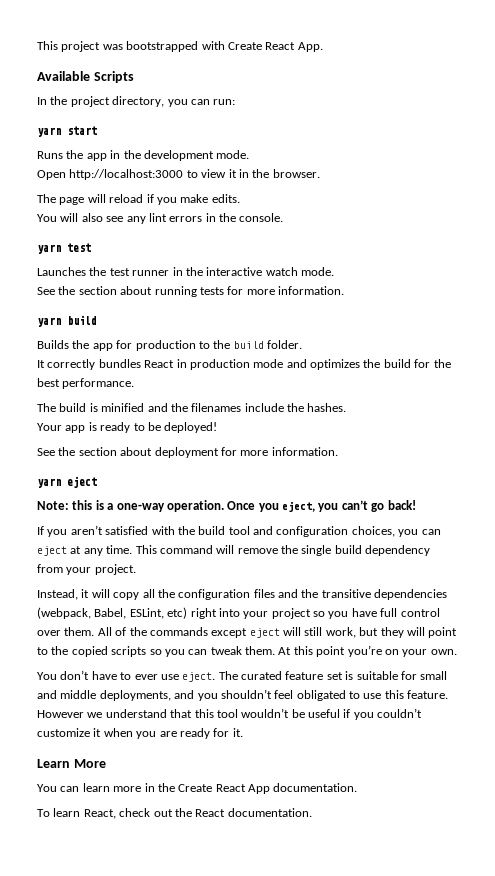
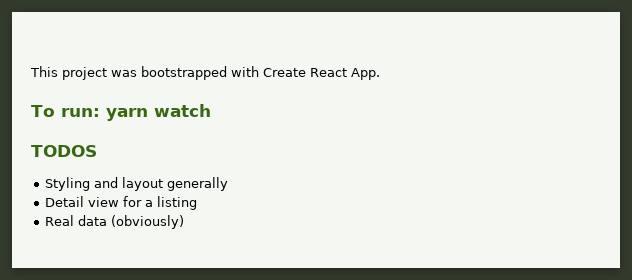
[37,71,134,83] [37,96,236,107] [37,126,97,137] [37,150,250,161] [37,169,320,180] [37,194,240,205] [37,213,284,224] [37,243,91,254] [37,267,334,276] [37,286,344,297] [37,315,97,327] [37,340,302,351] [37,359,451,370] [37,378,135,389] [37,403,347,412] [37,422,218,433] [37,447,338,458] [37,476,97,488] [37,500,416,512] [37,525,441,537] [37,545,431,556] [37,564,136,575] [37,589,448,600] [37,607,440,619] [37,627,458,638] [37,645,457,657] [37,670,448,682] [37,689,449,701] [37,708,423,720] [37,728,243,739] [37,759,106,768] [37,783,358,794] [37,808,312,819] Available Scripts // In the project directory, you can run: // yarn start // Runs the app in the development mode. // Open http://localhost:3000 to view it in the browser. // The page will reload if you make edits. // You will also see any lint errors in the console. // yarn test // Launches the test runner in the interactive watch mode. // See the section about running tests for more information. // yarn build // Builds the app for production to the build folder. // It correctly bundles React in production mode and optimizes the build for the best performance. // The build is minified and the filenames include the hashes. // Your app is ready to be deployed! // See the section about deployment for more information. // yarn eject // Note: this is a one-way operation. Once you eject, you can’t go back! // If you aren’t satisfied with the build tool and configuration choices, you can eject at any time. This command will remove the single build dependency from your project. // Instead, it will copy all the configuration files and the transitive dependencies (webpack, Babel, ESLint, etc) right into your project so you have full control over them. All of the commands except eject will still work, but they will point to the copied scripts so you can tweak them. At this point you’re on your own. // You don’t have to ever use eject. The curated feature set is suitable for small and middle deployments, and you shouldn’t feel obligated to use this feature. However we understand that this tool wouldn’t be useful if you couldn’t customize it when you are ready for it. // Learn More // You can learn more in the Create React App documentation. // To learn React, check out the React documentation. -> [31,104,211,121] [31,145,97,157] [44,177,228,191] [44,196,197,210] [44,215,184,229] To run: yarn watch // TODOS // Styling and layout generally // Detail view for a listing // Real data (obviously)

